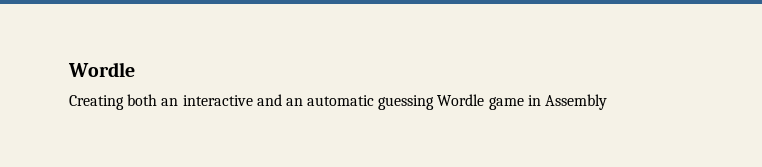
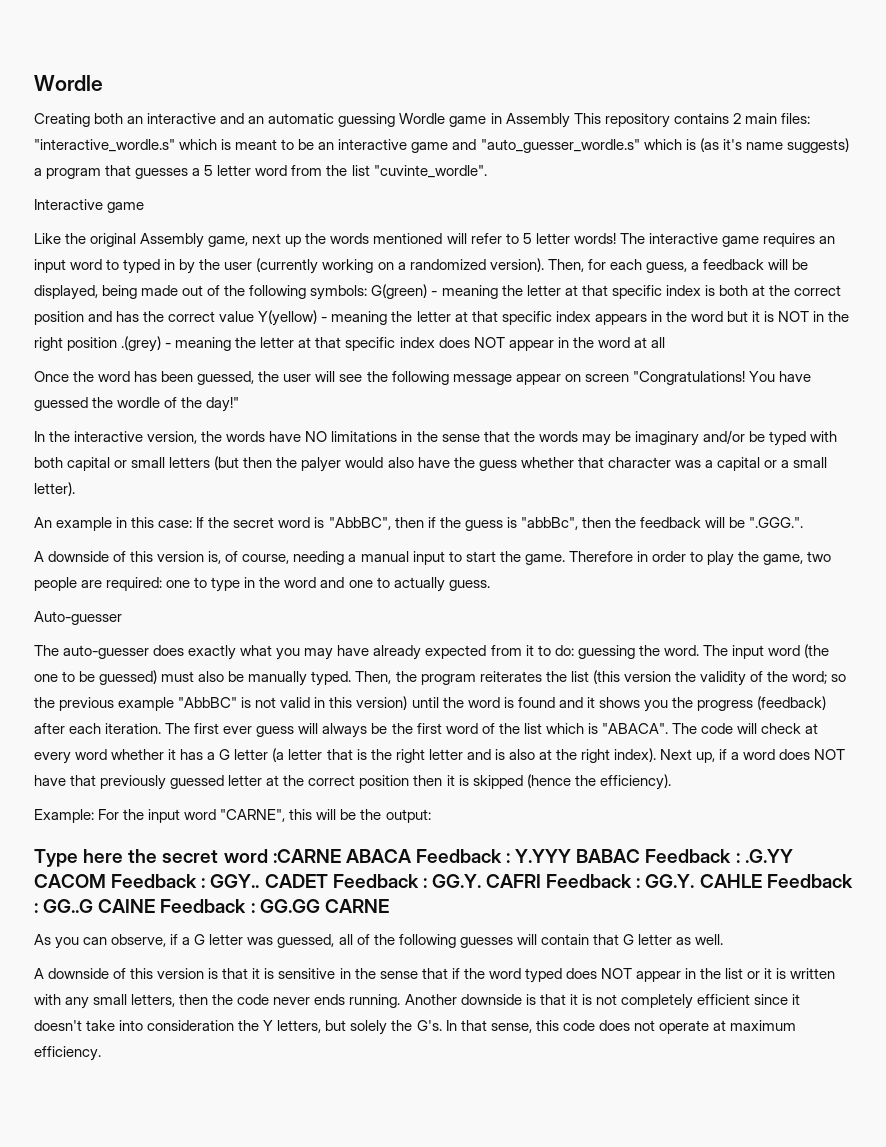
(608, 102) none -> [573,113,810,128] [34,138,849,153] [34,165,487,179] [34,199,145,213] [34,233,835,248] [34,258,809,274] [34,284,842,300] [34,310,850,326] [34,336,665,352] [34,371,811,385] [34,397,240,412] [34,430,838,446] [34,456,828,472] [34,482,75,496] [34,517,804,531] [34,551,832,566] [34,577,490,592] [34,611,122,625] [34,644,829,660] [34,670,847,686] [34,696,827,712] [34,723,819,738] [34,748,846,764] [34,774,671,790] [34,809,431,823] [34,849,793,867] [34,874,853,888] [34,899,389,913] [34,934,724,949] [34,968,836,983] [34,994,800,1009] [34,1020,796,1035] [34,1046,101,1061] This repository contains 2 main files: "interactive_wordle.s" which is meant to be an interactive game and "auto_guesser_wordle.s" which is (as it's name suggests) a program that guesses a 5 letter word from the list "cuvinte_wordle". // Interactive game // Like the original Assembly game, next up the words mentioned will refer to 5 letter words! The interactive game requires an input word to typed in by the user (currently working on a randomized version). Then, for each guess, a feedback will be displayed, being made out of the following symbols: G(green) - meaning the letter at that specific index is both at the correct position and has the correct value Y(yellow) - meaning the letter at that specific index appears in the word but it is NOT in the right position .(grey) - meaning the letter at that specific index does NOT appear in the word at all // Once the word has been guessed, the user will see the following message appear on screen "Congratulations! You have guessed the wordle of the day!" // In the interactive version, the words have NO limitations in the sense that the words may be imaginary and/or be typed with both capital or small letters (but then the palyer would also have the guess whether that character was a capital or a small letter). // An example in this case: If the secret word is "AbbBC", then if the guess is "abbBc", then the feedback will be ".GGG.". // A downside of this version is, of course, needing a manual input to start the game. Therefore in order to play the game, two people are required: one to type in the word and one to actually guess. // Auto-guesser // The auto-guesser does exactly what you may have already expected from it to do: guessing the word. The input word (the one to be guessed) must also be manually typed. Then, the program reiterates the list (this version the validity of the word; so the previous example "AbbBC" is not valid in this version) until the word is found and it shows you the progress (feedback) after each iteration. The first ever guess will always be the first word of the list which is "ABACA". The code will check at every word whether it has a G letter (a letter that is the right letter and is also at the right index). Next up, if a word does NOT have that previously guessed letter at the correct position then it is skipped (hence the efficiency). // Example: For the input word "CARNE", this will be the output: // Type here the secret word :CARNE ABACA Feedback : Y.YYY BABAC Feedback : .G.YY CACOM Feedback : GGY.. CADET Feedback : GG.Y. CAFRI Feedback : GG.Y. CAHLE Feedback : GG..G CAINE Feedback : GG.GG CARNE // As you can observe, if a G letter was guessed, all of the following guesses will contain that G letter as well. // A downside of this version is that it is sensitive in the sense that if the word typed does NOT appear in the list or it is written with any small letters, then the code never ends running. Another downside is that it is not completely efficient since it doesn't take into consideration the Y letters, but solely the G's. In that sense, this code does not operate at maximum efficiency.

